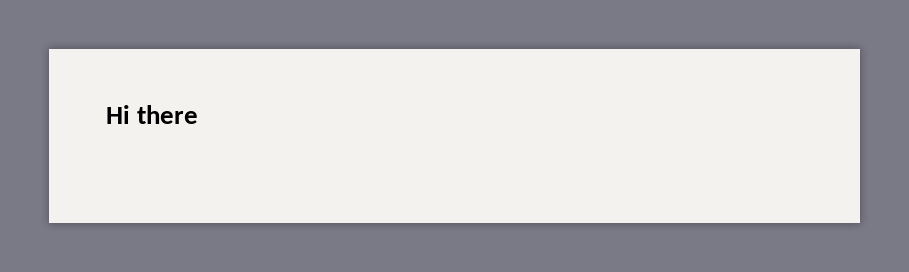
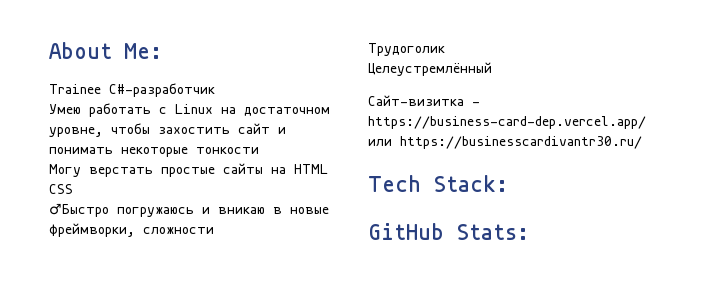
[106,105,199,124] Hi there -> [49,42,162,59] [49,83,215,97] [49,103,330,117] [49,123,286,137] [49,147,259,157] [49,163,328,177] [49,184,73,194] [49,203,329,217] [49,223,214,237] [368,43,445,56] [368,62,492,76] [368,95,480,106] [368,116,646,129] [368,136,642,149] [368,175,508,192] [368,223,529,240] About Me: // Trainee C#-разработчик // Умею работать с Linux на достаточном уровне, чтобы захостить сайт и понимать некоторые тонкости // Могу верстать простые сайты на HTML CSS // ♂Быстро погружаюсь и вникаю в новые фреймворки, сложности // Трудоголик // Целеустремлённый // Сайт-визитка - https://business-card-dep.vercel.app/ или https://businesscardivantr30.ru/ // Tech Stack: // GitHub Stats:

